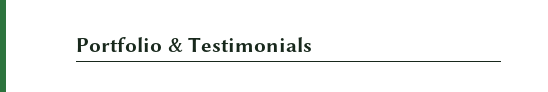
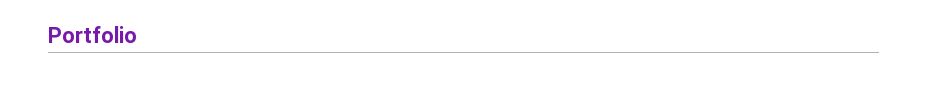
[167,37,313,52] & Testimonials -> (137, 34) none

